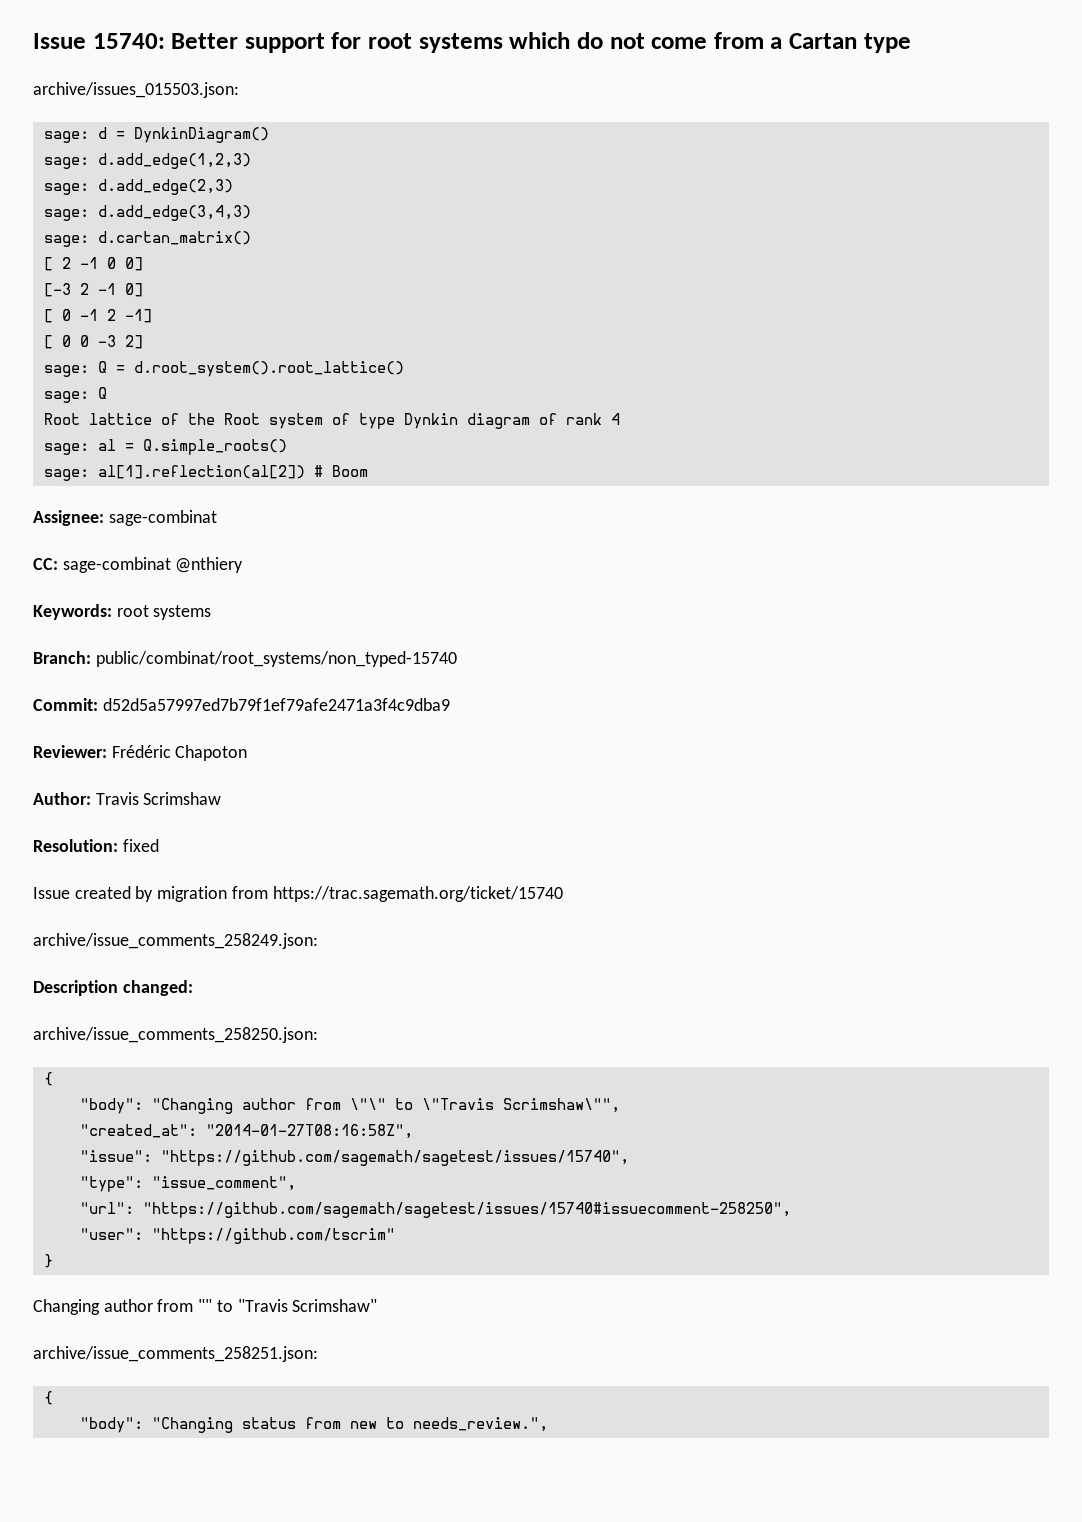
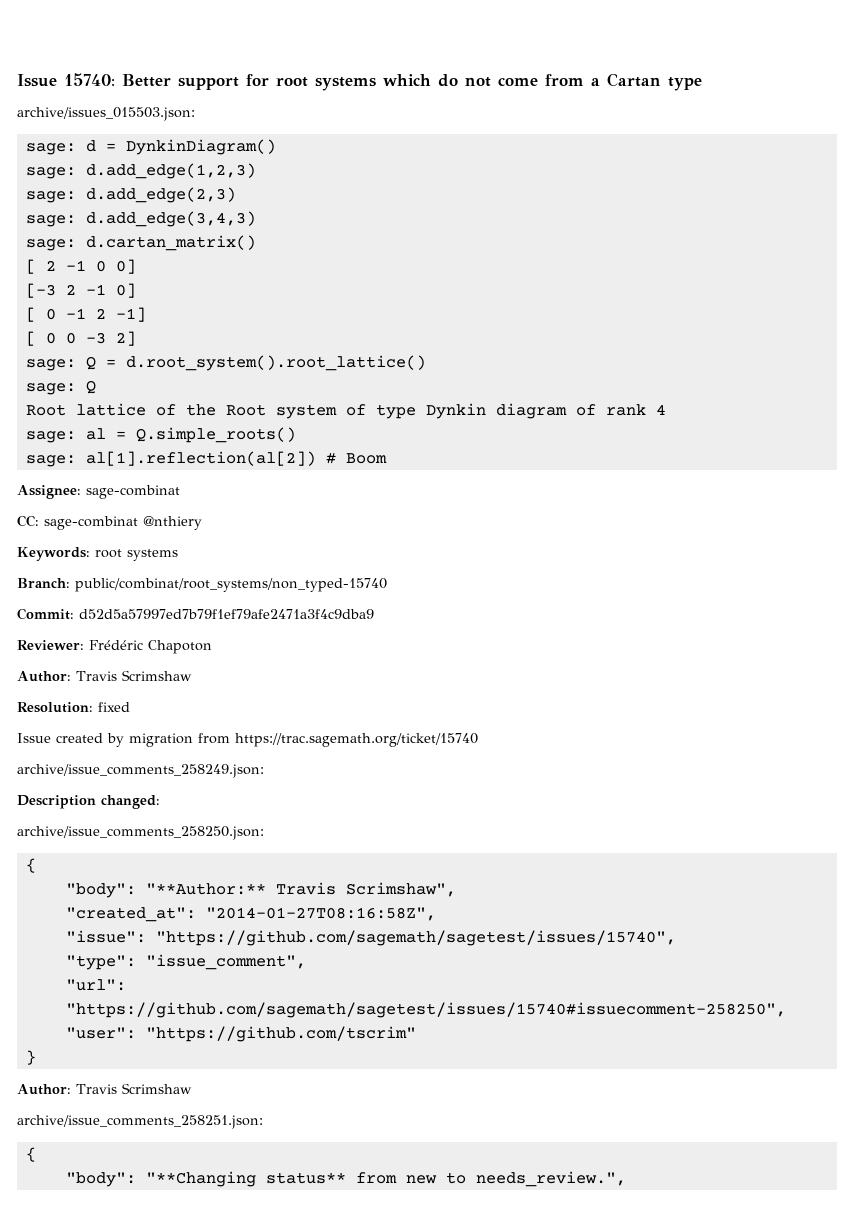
[151,1098,620,1114] "Changing author from \"\" to \"Travis Scrimshaw\"", -> [145,882,456,897] "**Author:** Travis Scrimshaw",
[33,1299,378,1315] Changing author from "" to "Travis Scrimshaw" -> [17,1083,192,1095] Author: Travis Scrimshaw
[151,1417,296,1433] "Changing status -> [145,1171,346,1187] "**Changing status**

